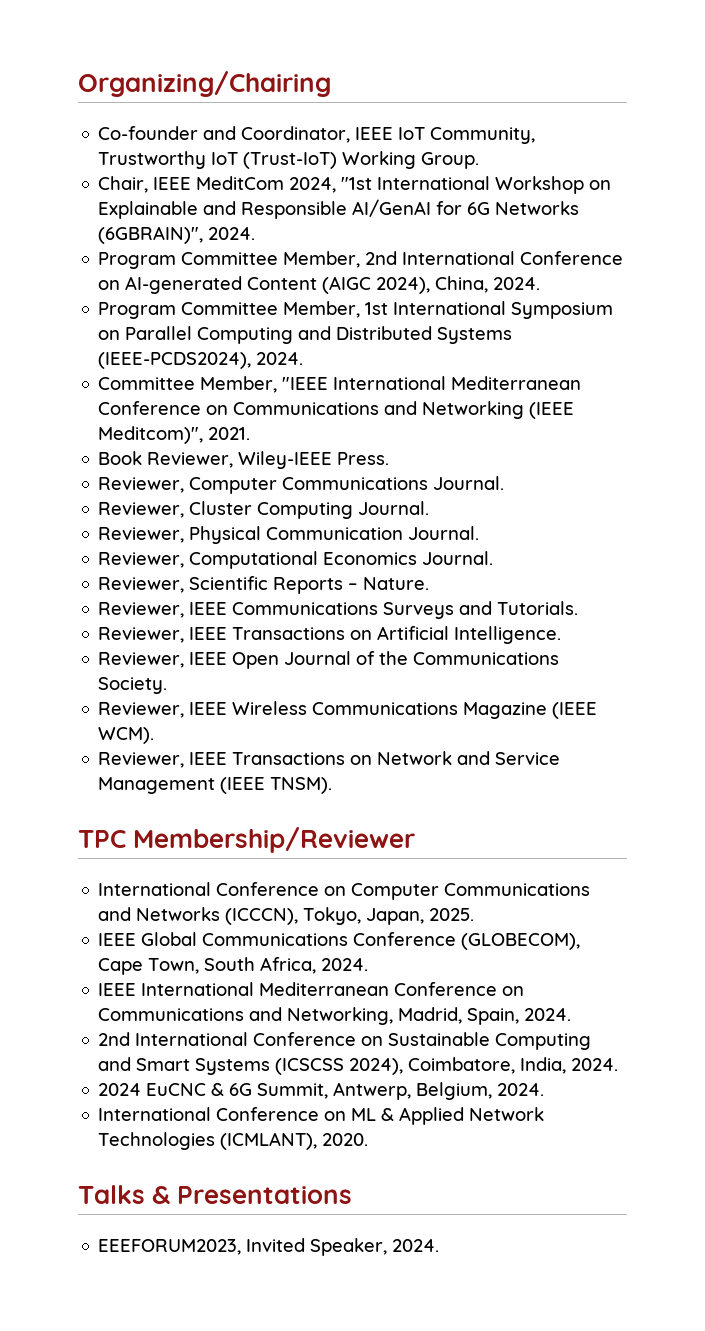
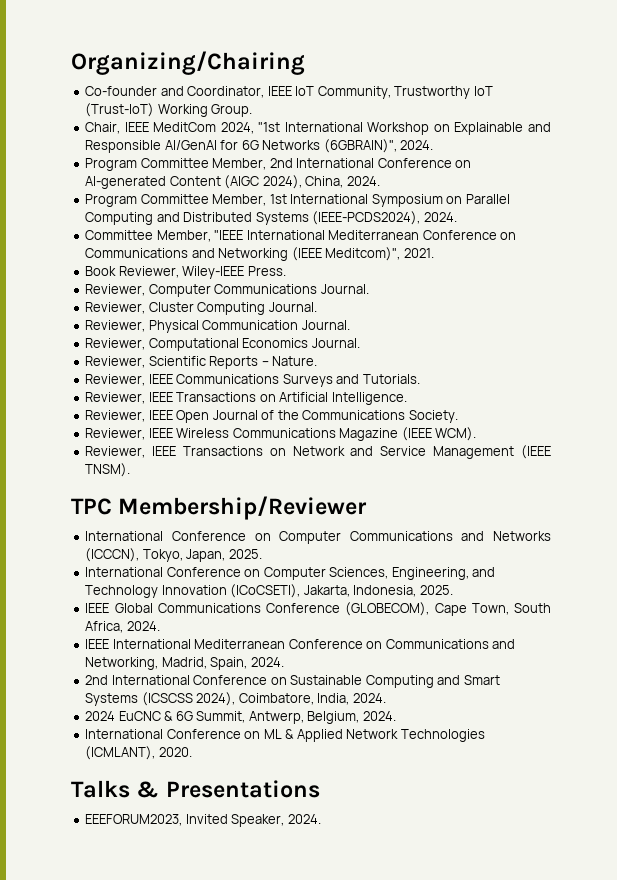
(475, 914) none -> [85,567,496,580] [85,584,453,598] // International Conference on Computer Sciences, Engineering, and Technology Innovation (ICoCSETI), Jakarta, Indonesia, 2025.

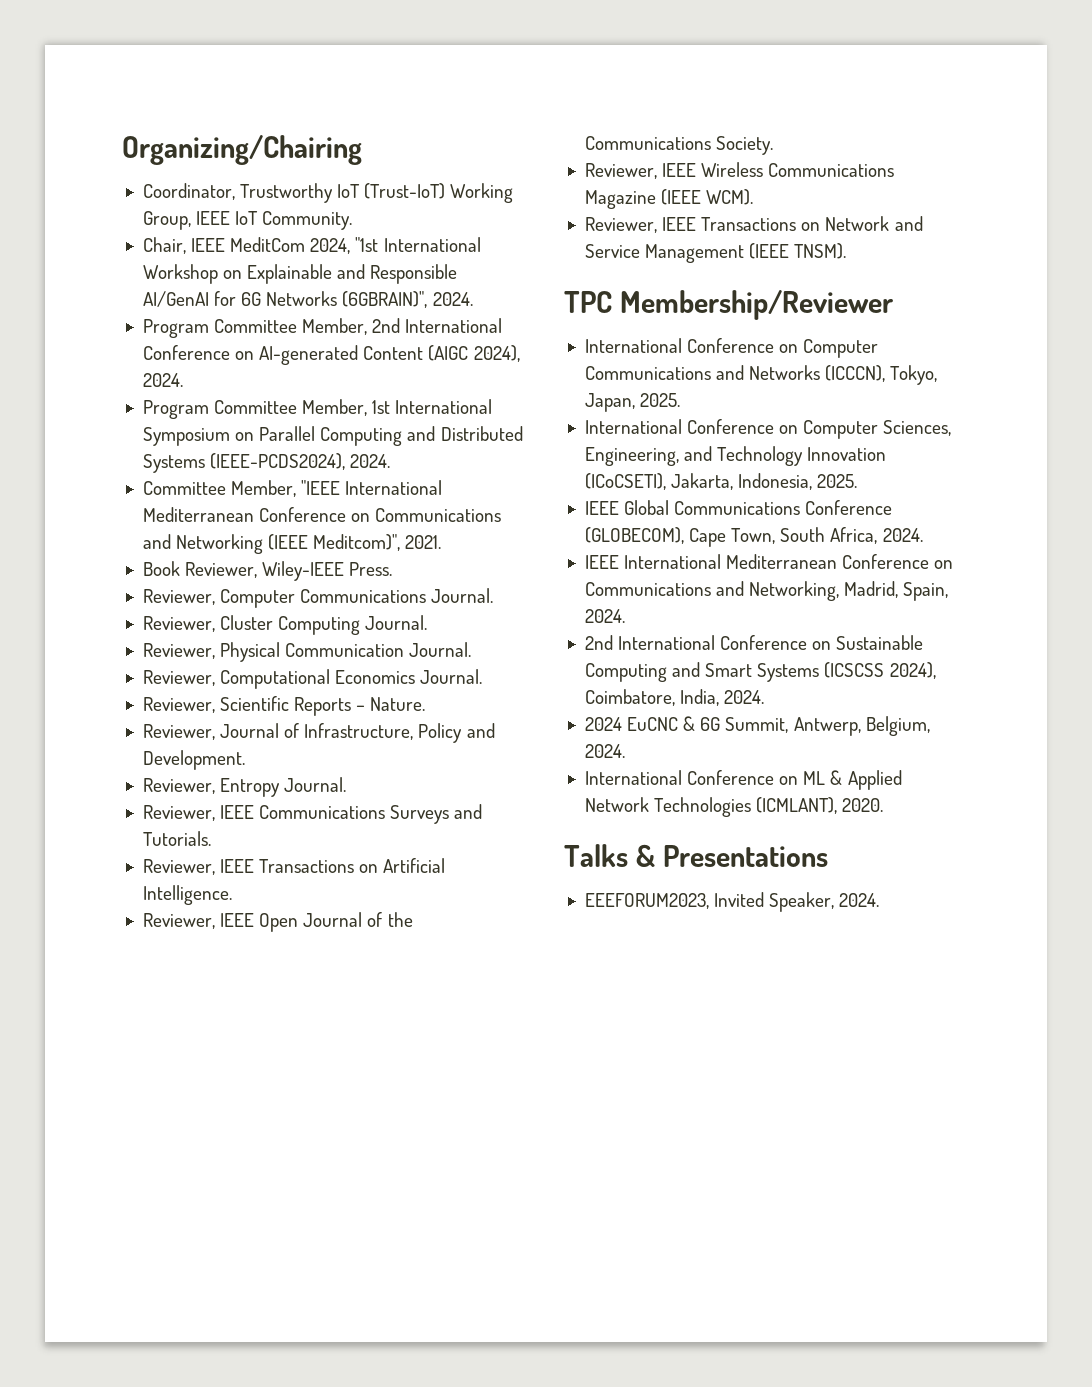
[85,86,493,99] [85,103,253,117] Co-founder and Coordinator, IEEE IoT Community, Trustworthy IoT (Trust-IoT) Working Group. -> [142,183,514,203] [142,211,353,230] Coordinator, Trustworthy IoT (Trust-IoT) Working Group, IEEE IoT Community.
[305,176,344,188] China, -> (520, 353) none
(318, 361) none -> [142,723,495,743] [142,750,245,770] [142,777,347,797] // Reviewer, Journal of Infrastructure, Policy and Development. // Reviewer, Entropy Journal.

